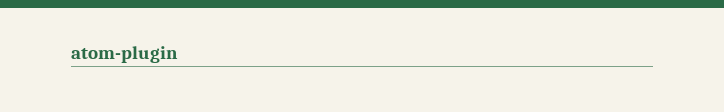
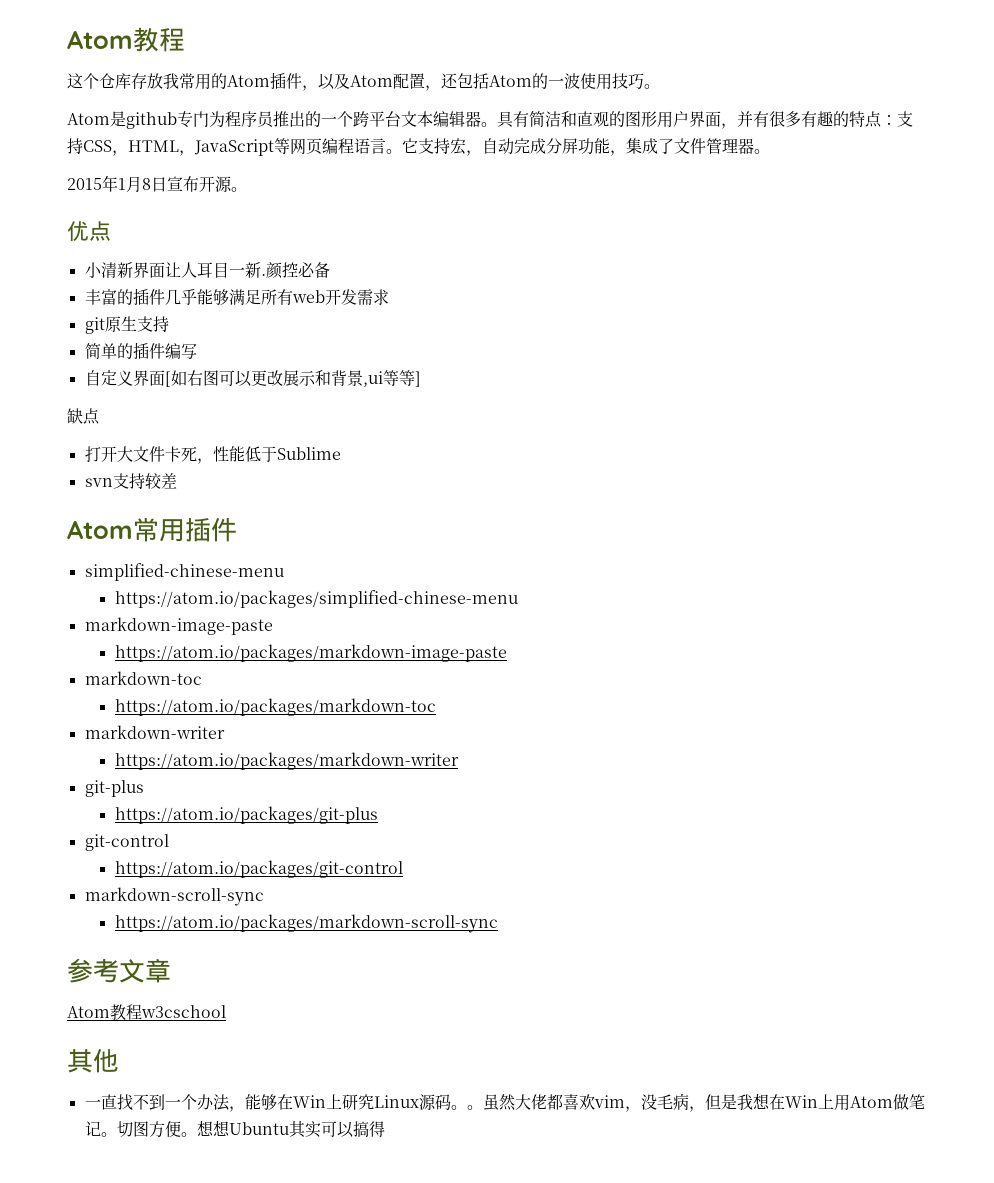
[71,46,178,63] atom-plugin -> [67,27,185,52] [67,72,660,91] [67,111,913,129] [67,138,770,156] [67,175,247,192] [67,221,111,242] [84,262,330,279] [84,288,389,306] [84,316,169,334] [84,342,197,359] [84,370,421,387] [67,408,100,425] [84,446,341,464] [84,473,177,489] [67,517,237,542] [84,563,284,581] [114,590,518,608] [84,617,273,635] [114,644,507,662] [84,671,202,685] [114,698,436,716] [84,725,225,739] [114,752,459,770] [84,780,144,797] [114,806,378,824] [84,834,169,851] [114,860,403,878] [84,887,264,906] [114,914,498,933] [67,958,171,983] [67,1004,226,1021] [67,1048,119,1073] [84,1093,925,1112] [84,1120,385,1138] Atom教程 // 这个仓库存放我常用的Atom插件，以及Atom配置，还包括Atom的一波使用技巧。 // Atom是github专门为程序员推出的一个跨平台文本编辑器。具有简洁和直观的图形用户界面，并有很多有趣的特点：支持CSS，HTML，JavaScript等网页编程语言。它支持宏，自动完成分屏功能，集成了文件管理器。 // 2015年1月8日宣布开源。 // 优点 // 小清新界面让人耳目一新.颜控必备 // 丰富的插件几乎能够满足所有web开发需求 // git原生支持 // 简单的插件编写 // 自定义界面[如右图可以更改展示和背景,ui等等] // 缺点 // 打开大文件卡死，性能低于Sublime // svn支持较差 // Atom常用插件 // simplified-chinese-menu // https://atom.io/packages/simplified-chinese-menu // markdown-image-paste // https://atom.io/packages/markdown-image-paste // markdown-toc // https://atom.io/packages/markdown-toc // markdown-writer // https://atom.io/packages/markdown-writer // git-plus // https://atom.io/packages/git-plus // git-control // https://atom.io/packages/git-control // markdown-scroll-sync // https://atom.io/packages/markdown-scroll-sync // 参考文章 // Atom教程w3cschool // 其他 // 一直找不到一个办法，能够在Win上研究Linux源码。。虽然大佬都喜欢vim，没毛病，但是我想在Win上用Atom做笔记。切图方便。想想Ubuntu其实可以搞得

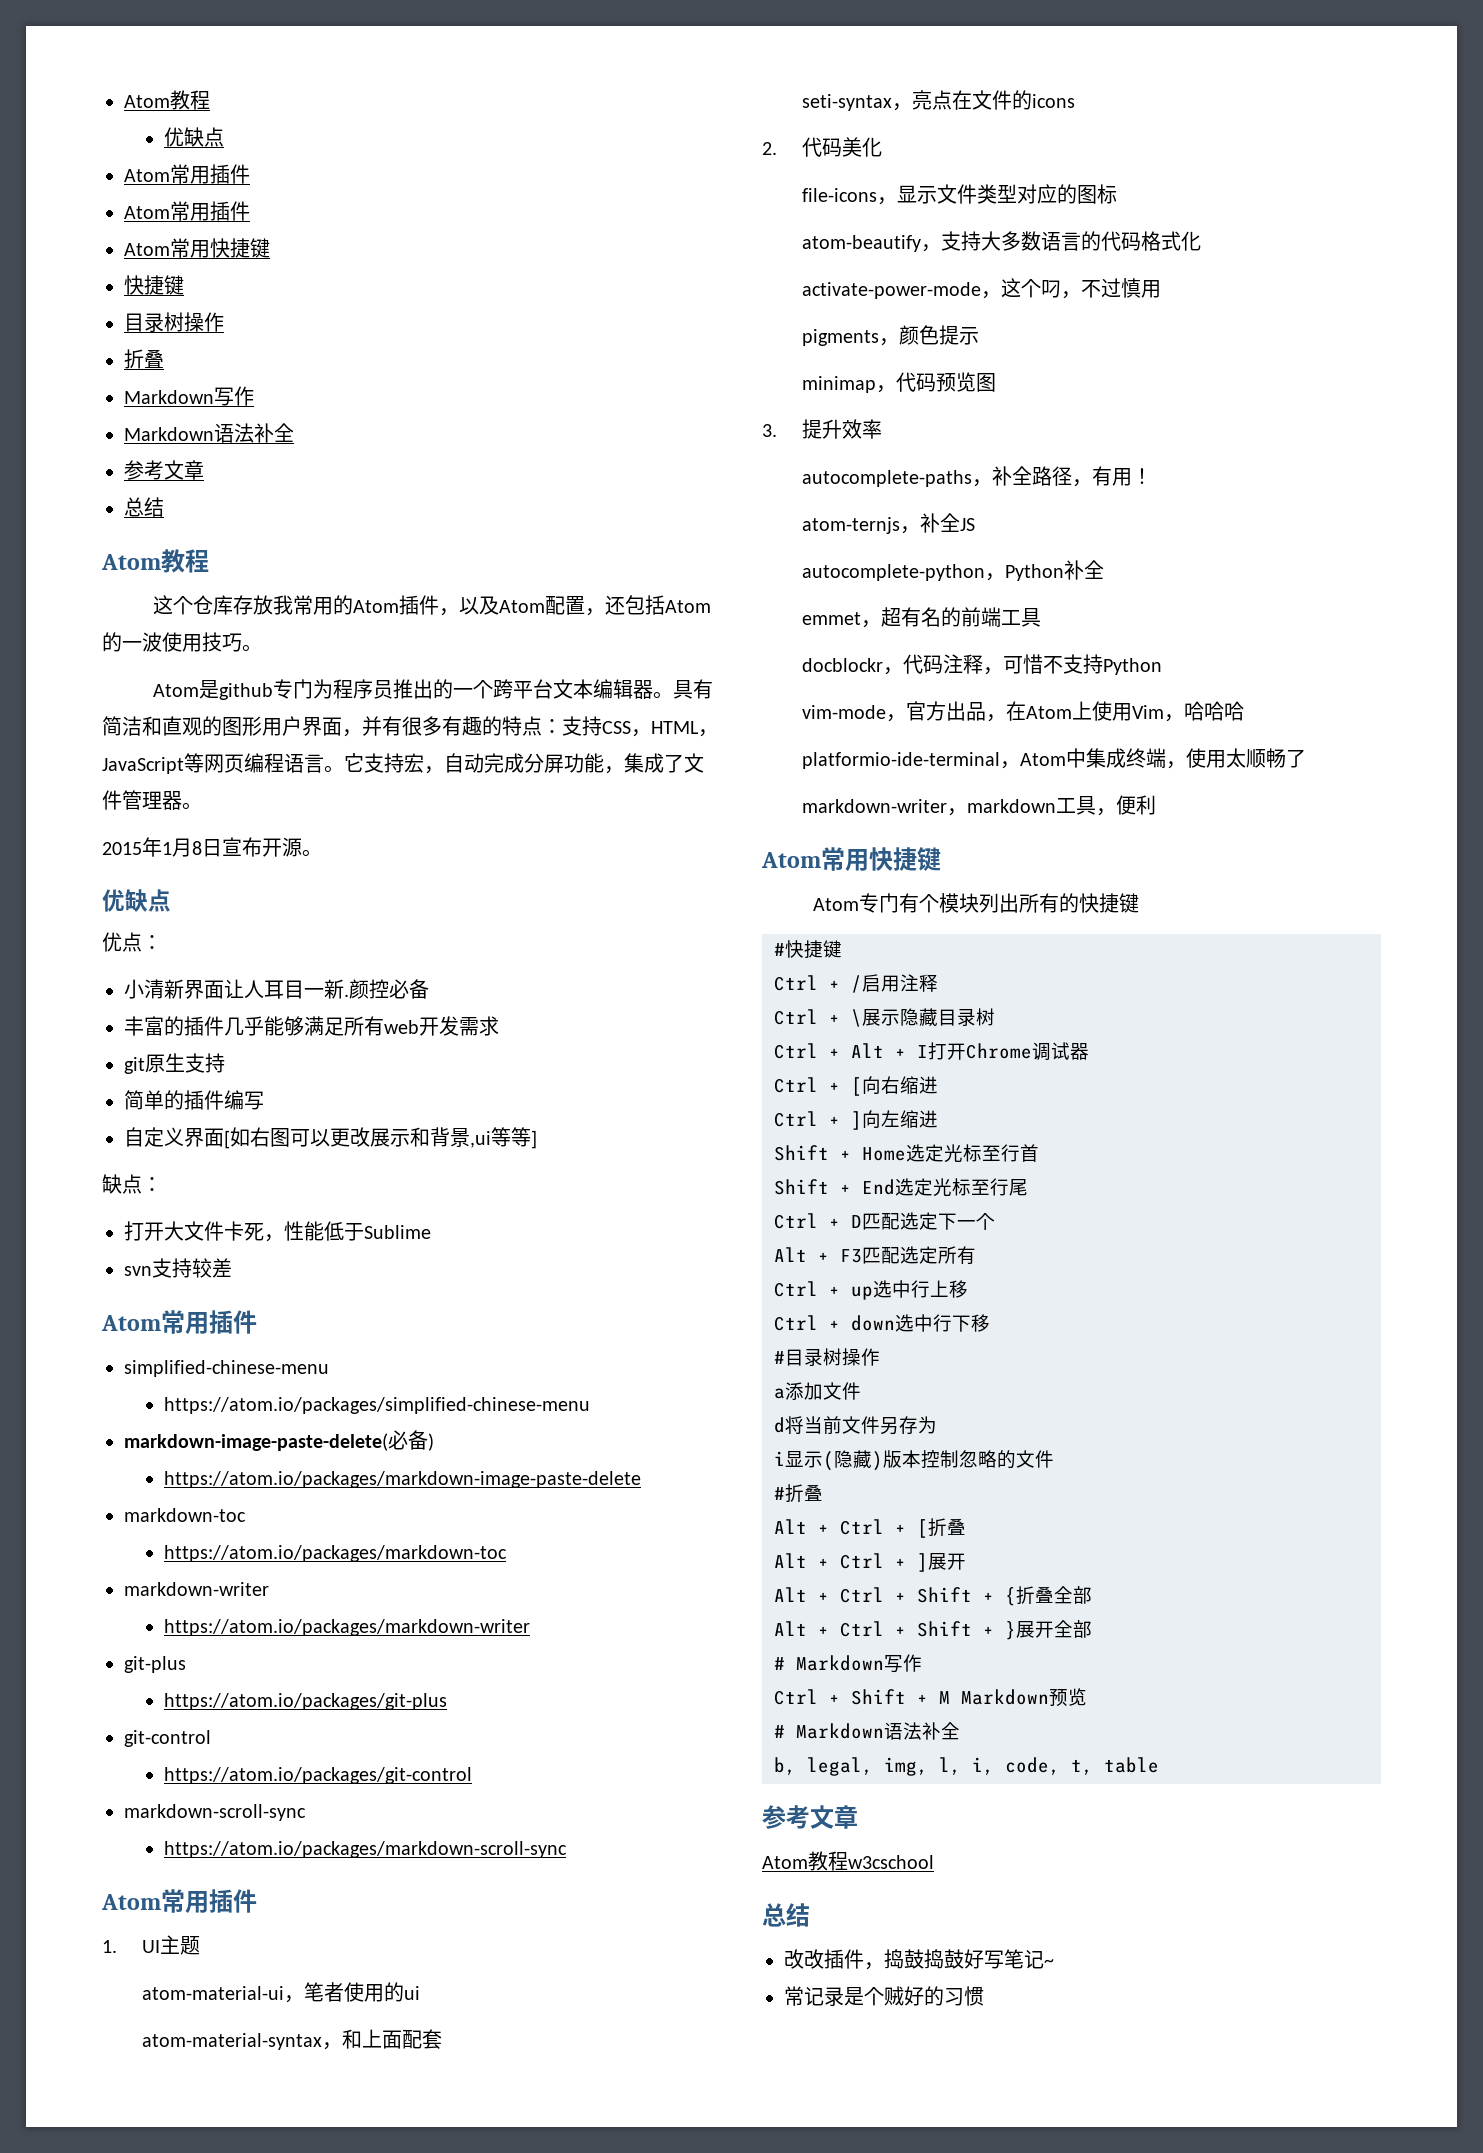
[67,27,185,52] Atom教程 -> [124,90,210,110] [163,127,224,147] [124,164,250,184] [124,201,250,221] [124,238,270,258] [124,275,184,295] [124,312,224,332] [124,349,164,369] [124,386,254,406] [124,423,294,443] [124,460,204,480] [124,497,164,517] [101,549,209,573] Atom教程 // 优缺点 // Atom常用插件 // Atom常用插件 // Atom常用快捷键 // 快捷键 // 目录树操作 // 折叠 // Markdown写作 // Markdown语法补全 // 参考文章 // 总结 // Atom教程
[89,221,111,241] 点 -> [125,889,171,912] [102,932,162,952] 缺点 // 优点：
(100, 416) none -> [142,1177,162,1192] ：
[84,617,273,635] [114,644,507,662] markdown-image-paste // https://atom.io/packages/markdown-image-paste -> [124,1430,434,1451] [163,1471,641,1488] markdown-image-paste-delete(必备) // https://atom.io/packages/markdown-image-paste-delete
(498, 923) none -> [101,1889,257,1913] [102,1935,200,1955] [141,1982,420,2003] [141,2029,442,2050] [801,90,1075,111] [762,137,882,157] [801,184,1117,205] [801,231,1201,252] [801,278,1161,299] [801,325,979,346] [801,372,996,393] [762,419,882,439] [801,466,1152,487] [801,513,975,534] [801,560,1104,581] [801,607,1041,628] [801,654,1162,675] [801,701,1244,722] [801,748,1306,769] [801,795,1156,816] [761,847,941,871] [812,893,1139,913] [774,940,842,959] [774,974,938,993] [774,1008,995,1027] [774,1042,1089,1061] [774,1076,938,1096] [774,1110,938,1130] [774,1144,1039,1163] [774,1178,1028,1197] [774,1212,995,1230] [774,1246,976,1265] [774,1280,968,1300] [774,1314,990,1332] [774,1348,880,1366] [774,1382,861,1400] [774,1416,937,1435] [774,1450,1054,1471] [774,1484,823,1503] [774,1518,966,1538] [774,1553,966,1572] [774,1586,1092,1606] [774,1620,1092,1640] [774,1654,922,1673] [774,1688,1087,1707] [774,1722,960,1740] [774,1757,1159,1776] // Atom常用插件 // 1. UI主题 // atom-material-ui，笔者使用的ui // atom-material-syntax，和上面配套 // seti-syntax，亮点在文件的icons // 2.代码美化 // file-icons，显示文件类型对应的图标 // atom-beautify，支持大多数语言的代码格式化 // activate-power-mode，这个叼，不过慎用 // pigments，颜色提示 // minimap，代码预览图 // 3.提升效率 // autocomplete-paths，补全路径，有用！ // atom-ternjs，补全JS // autocomplete-python，Python补全 // emmet，超有名的前端工具 // docblockr，代码注释，可惜不支持Python // vim-mode，官方出品，在Atom上使用Vim，哈哈哈 // platformio-ide-terminal，Atom中集成终端，使用太顺畅了 // markdown-writer，markdown工具，便利 // Atom常用快捷键 // Atom专门有个模块列出所有的快捷键 // #快捷键 // Ctrl + /启用注释 // Ctrl + \展示隐藏目录树 // Ctrl + Alt + I打开Chrome调试器 // Ctrl + [向右缩进 // Ctrl + ]向左缩进 // Shift + Home选定光标至行首 // Shift + End选定光标至行尾 // Ctrl + D匹配选定下一个 // Alt + F3匹配选定所有 // Ctrl + up选中行上移 // Ctrl + down选中行下移 // #目录树操作 // a添加文件 // d将当前文件另存为 // i显示(隐藏)版本控制忽略的文件 // #折叠 // Alt + Ctrl + [折叠 // Alt + Ctrl + ]展开 // Alt + Ctrl + Shift + {折叠全部 // Alt + Ctrl + Shift + }展开全部 // # Markdown写作 // Ctrl + Shift + M Markdown预览 // # Markdown语法补全 // b, legal, img, l, i, code, t, table
[67,1048,119,1073] [84,1093,925,1112] [84,1120,385,1138] 其他 // 一直找不到一个办法，能够在Win上研究Linux源码。。虽然大佬都喜欢vim，没毛病，但是我想在Win上用Atom做笔记。切图方便。想想Ubuntu其实可以搞得 -> [762,1903,810,1927] [784,1949,1054,1970] [784,1986,984,2007] 总结 // 改改插件，捣鼓捣鼓好写笔记~ // 常记录是个贼好的习惯

